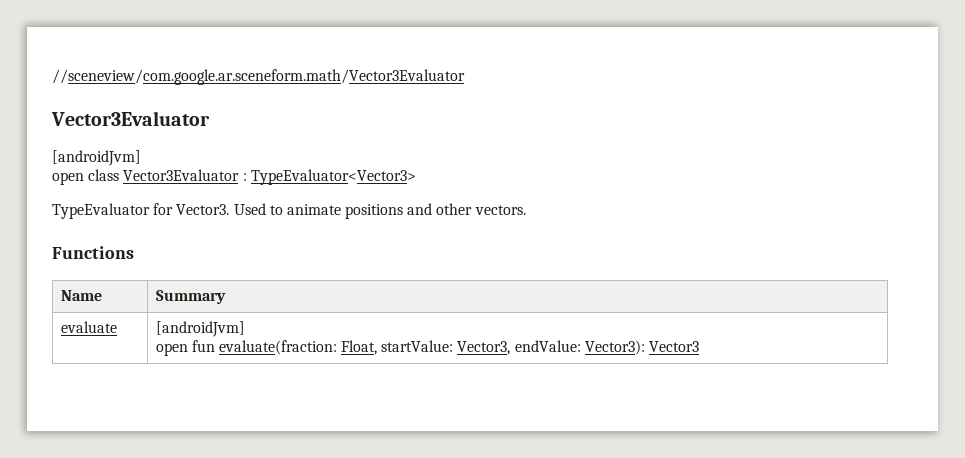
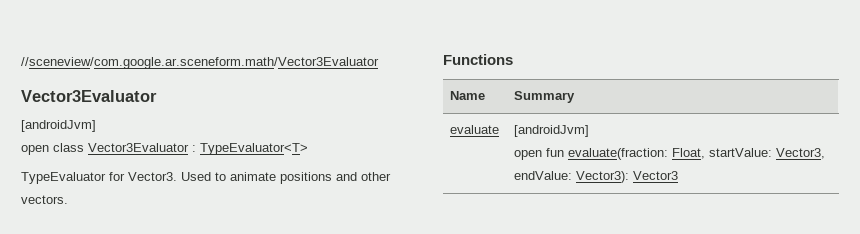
[250,169,416,185] TypeEvaluator<Vector3> -> [200,143,308,155] TypeEvaluator<T>

